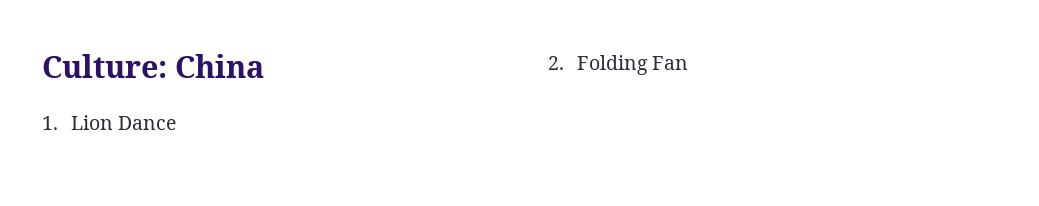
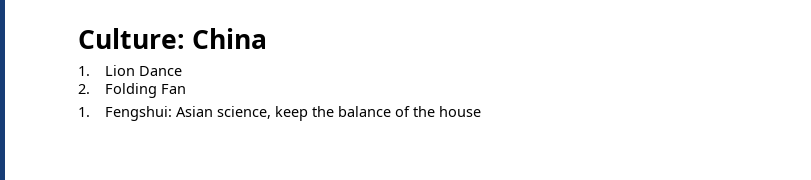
(689, 63) none -> [78,106,481,121] // 1. Fengshui: Asian science, keep the balance of the house

